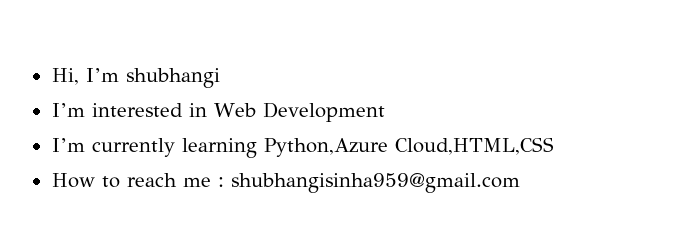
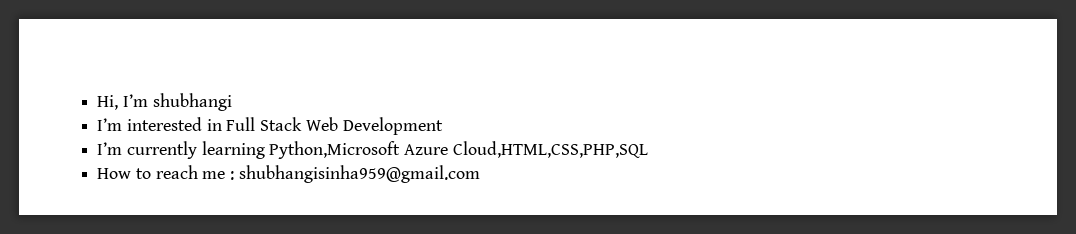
(207, 110) none -> [226,117,303,131] Full Stack
[263,137,554,157] Python,Azure Cloud,HTML,CSS -> [269,141,648,159] Python,Microsoft Azure Cloud,HTML,CSS,PHP,SQL

